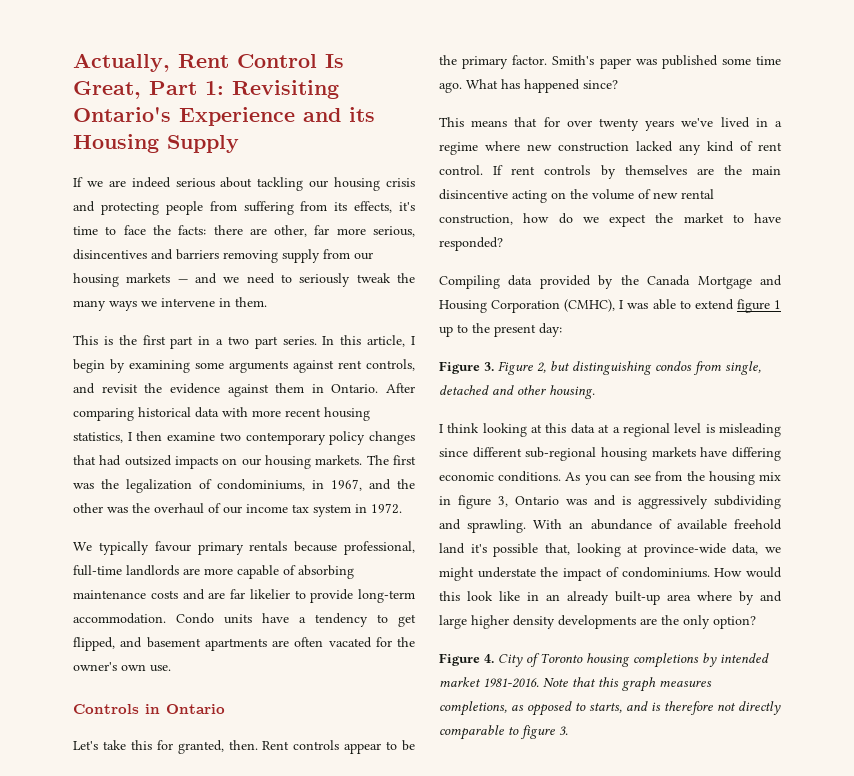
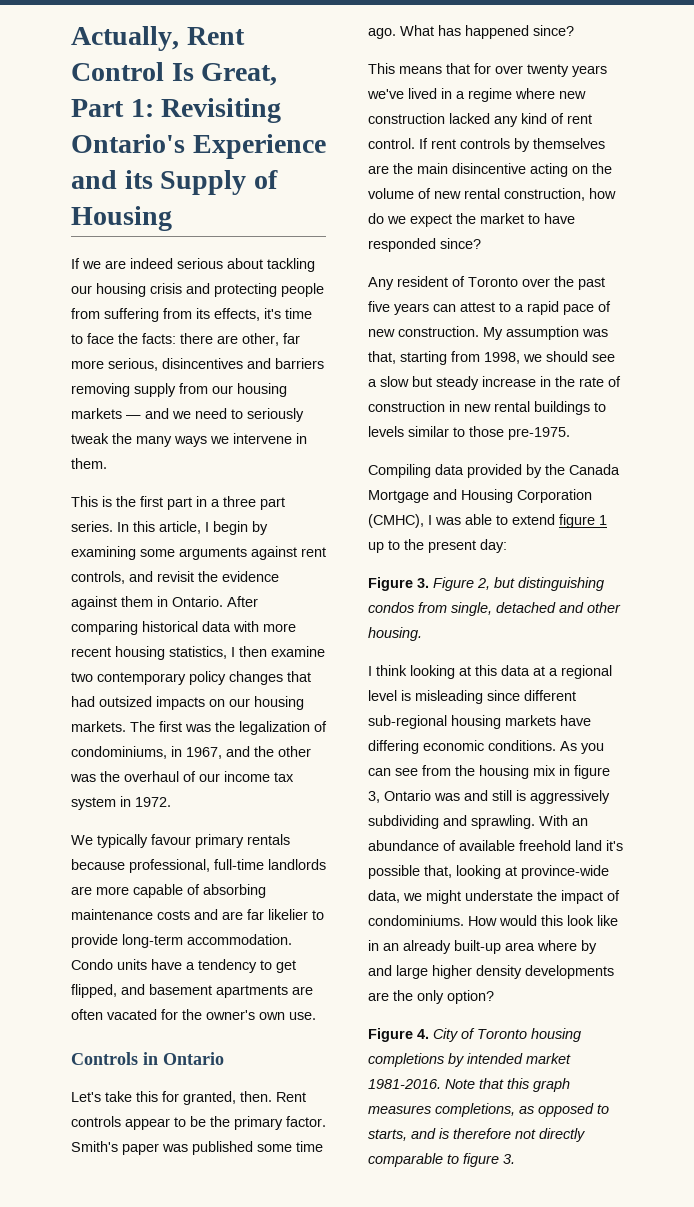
[73,134,239,153] Housing Supply -> [160,170,278,195] [71,206,172,231] Supply of Housing
[227,336,249,345] two -> [223,496,256,507] three
[439,237,503,251] responded? -> [368,238,481,252] [368,276,605,290] [368,301,611,315] [368,326,608,340] [368,351,615,365] [368,376,621,390] [368,401,606,415] [368,426,570,440] responded since? // Any resident of Toronto over the past five years can attest to a rapid pace of new construction. My assumption was that, starting from 1998, we should see a slow but steady increase in the rate of construction in new rental buildings to levels similar to those pre-1975.
(616, 500) none -> [492,790,512,801] still

